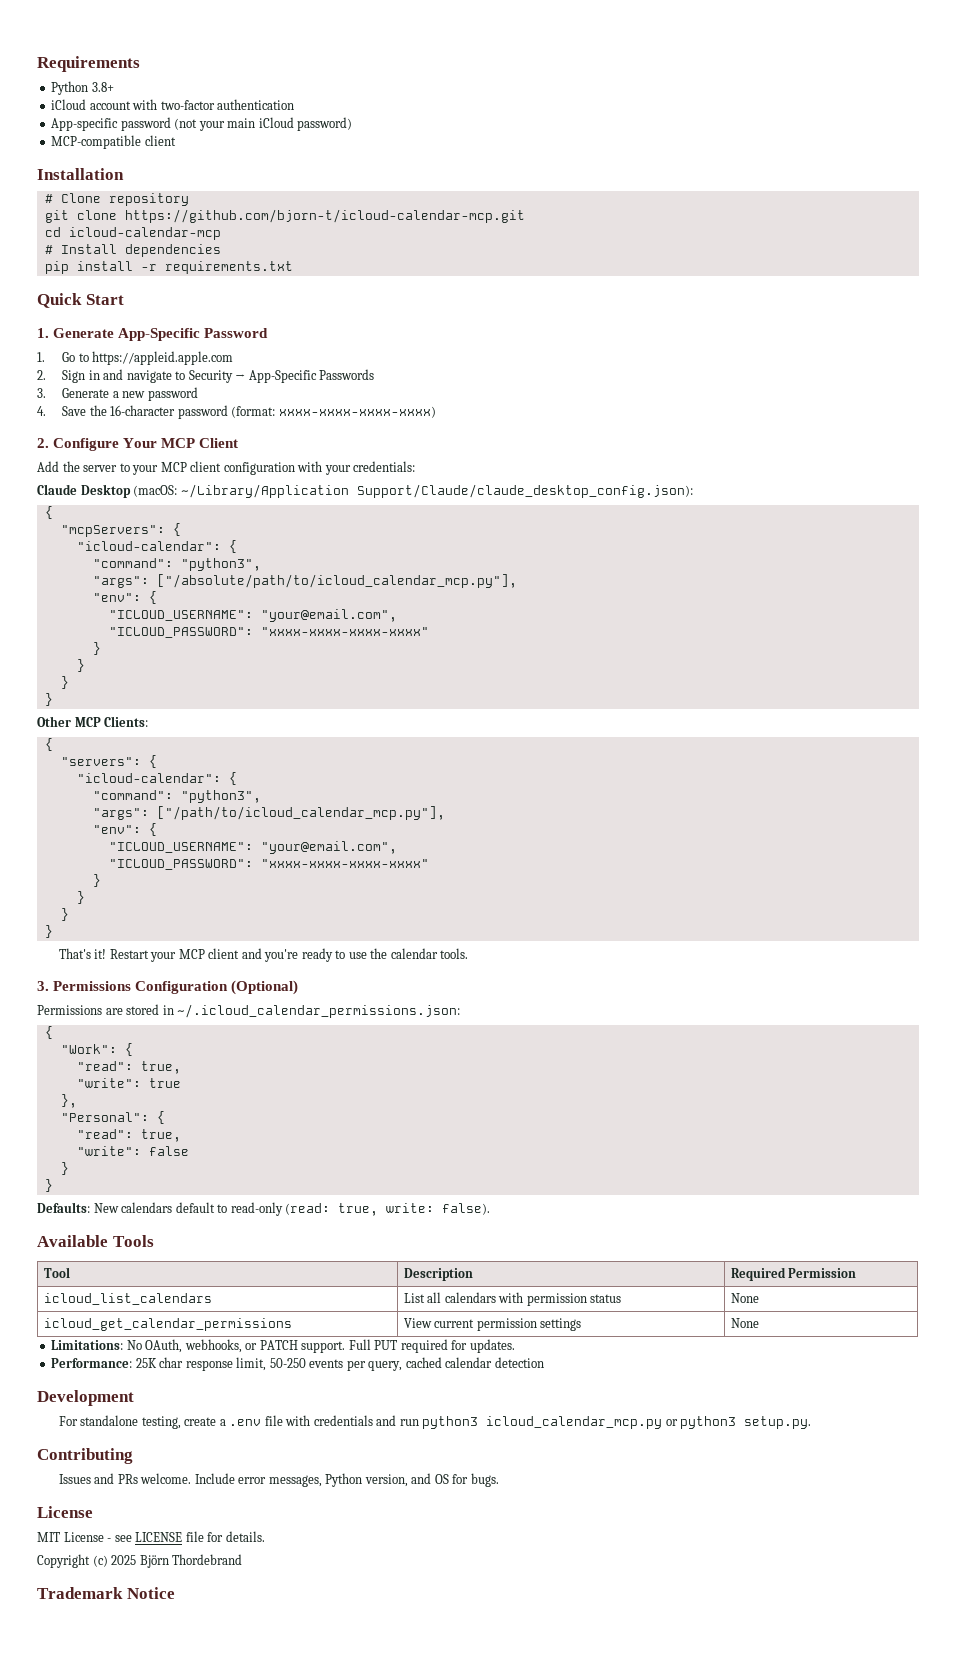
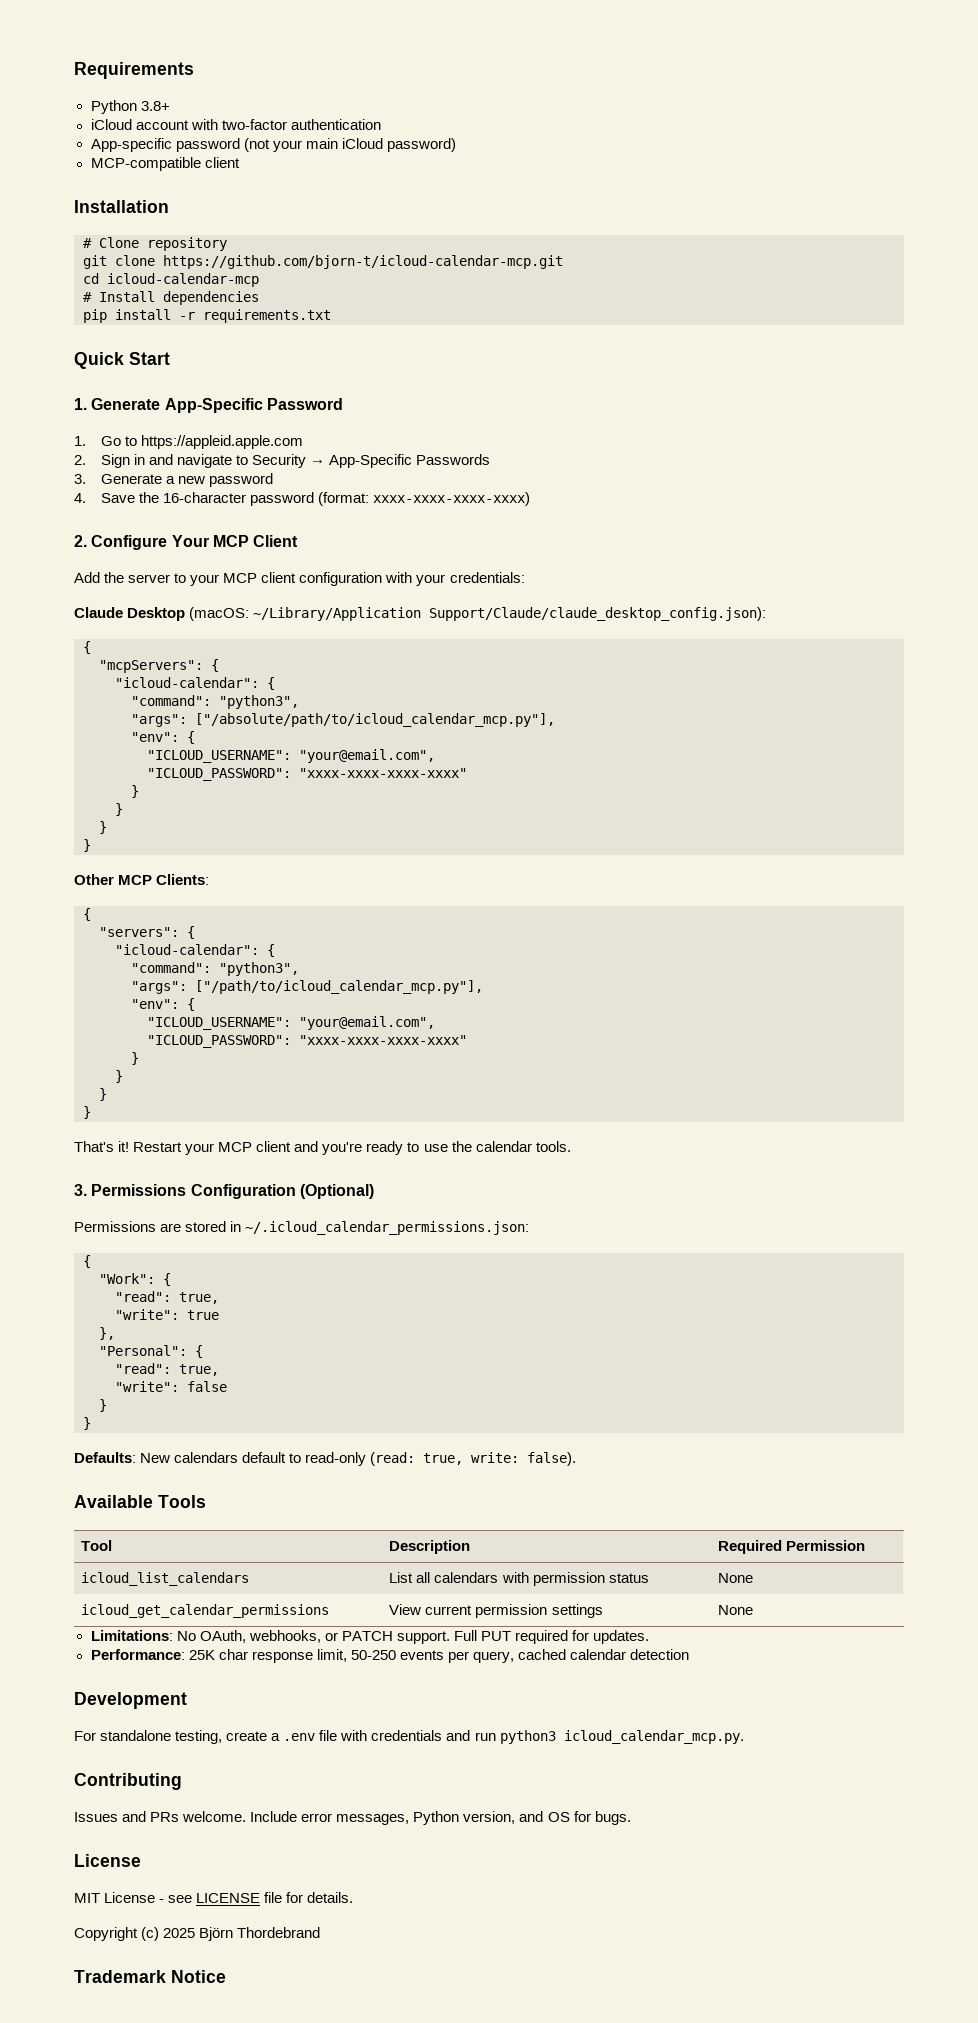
[486,1416,812,1429] icloud_calendar_mcp.py or python3 setup.py. -> [563,1730,744,1744] icloud_calendar_mcp.py.

